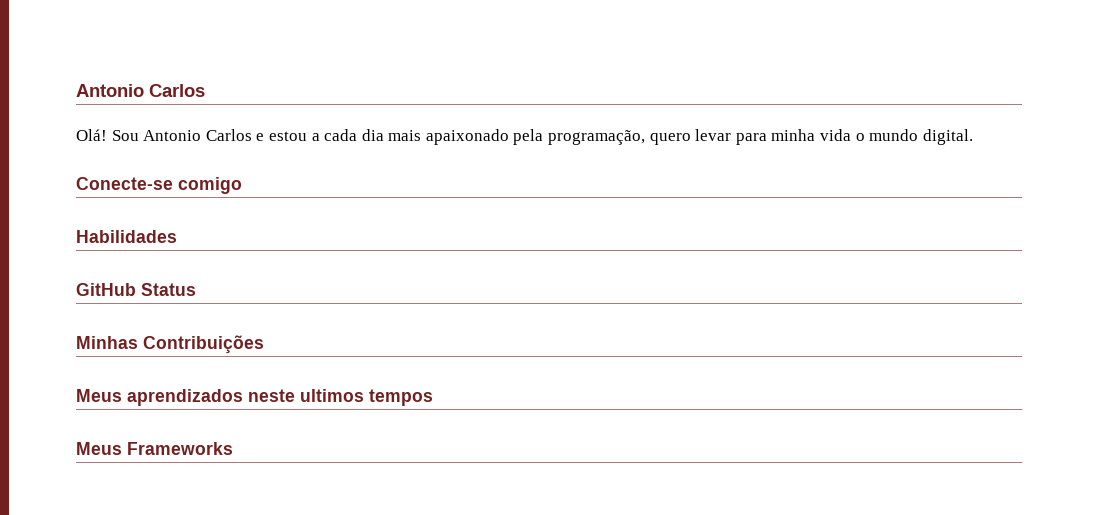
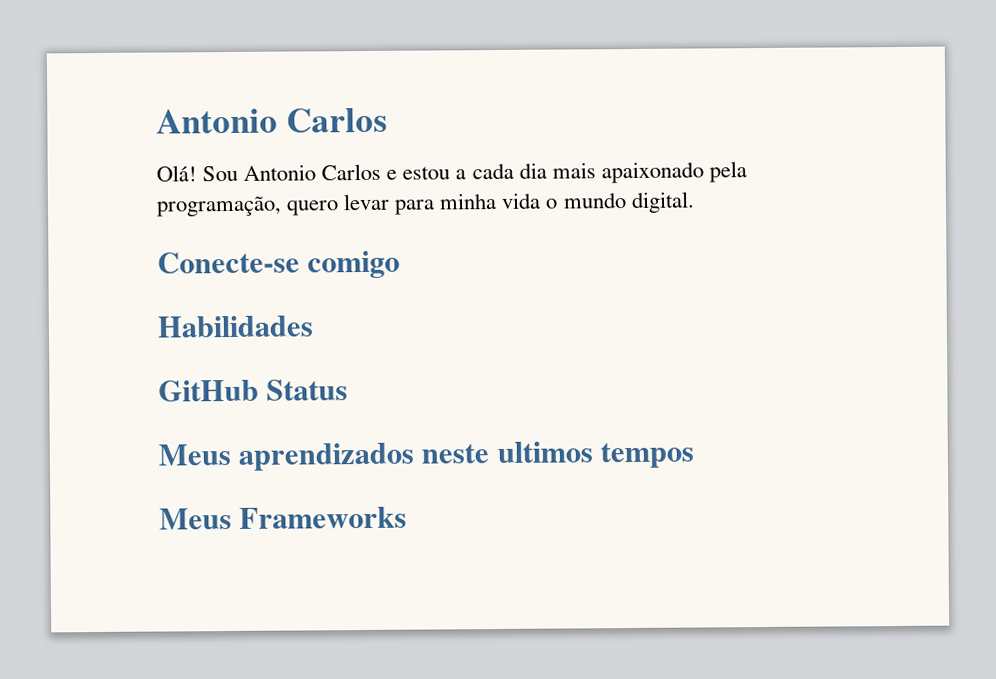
[76,335,264,354] // Minhas Contribuições -> (349, 390) none

